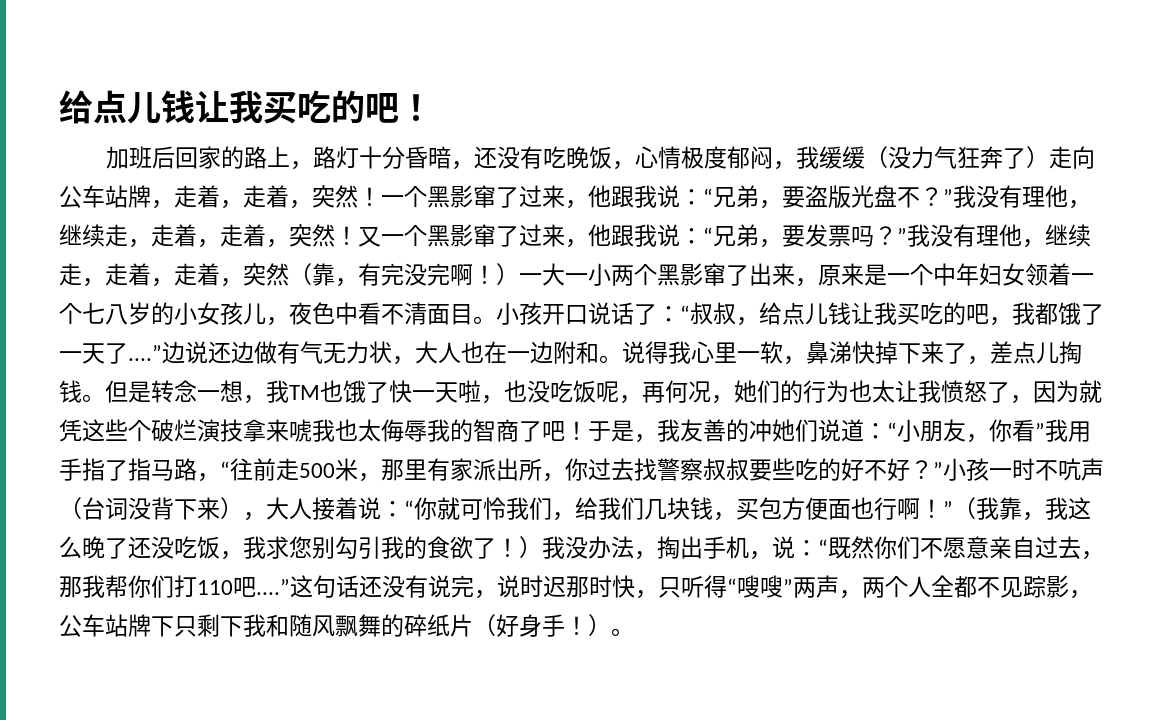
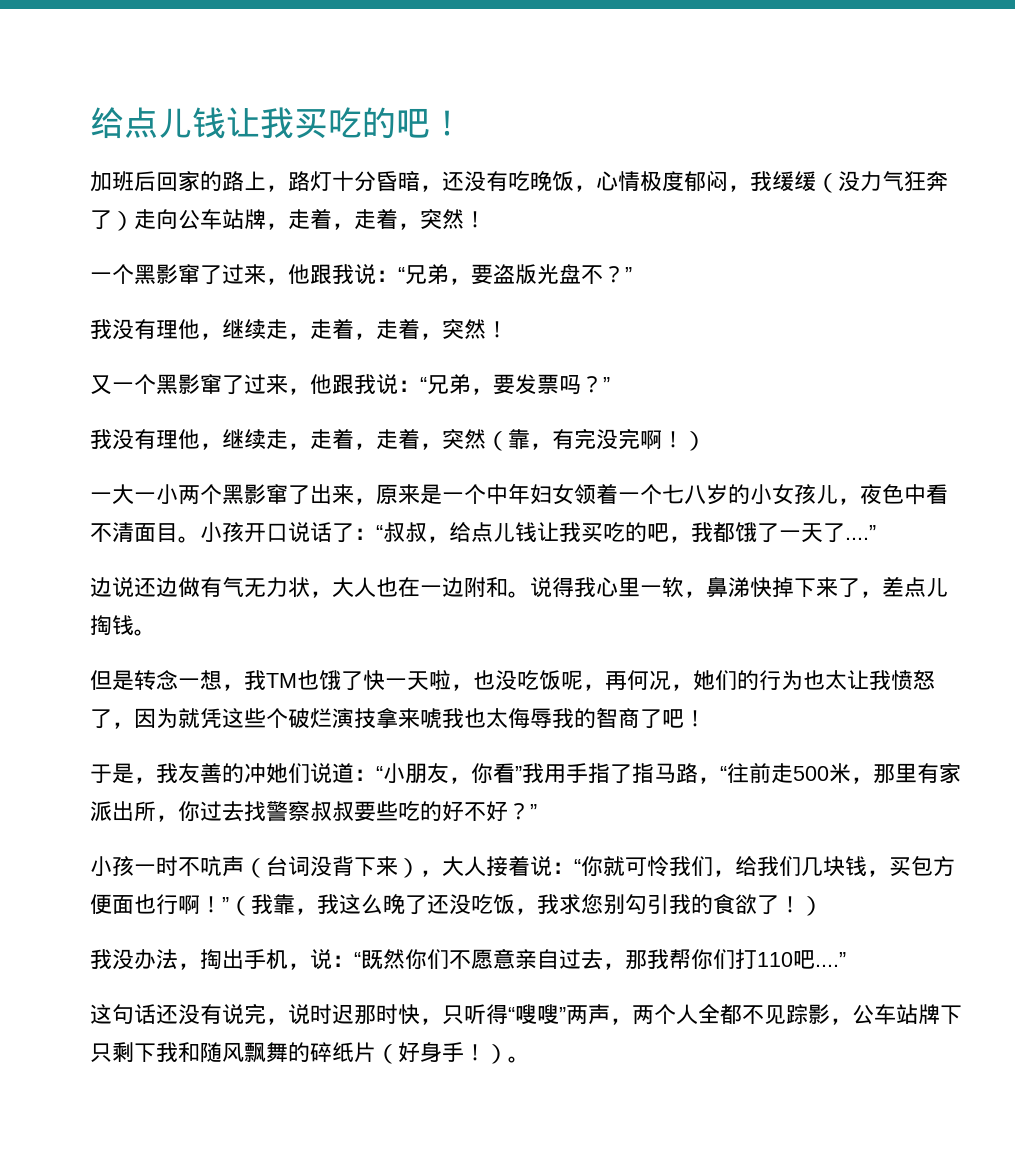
(381, 196) none -> (486, 219) //
(953, 197) none -> (632, 274) //
(358, 235) none -> (508, 329) //
(907, 236) none -> (610, 384) //
(519, 274) none -> (706, 441) //
(162, 353) none -> (876, 532) //
(105, 398) none -> (156, 632) //
(588, 430) none -> (706, 718) //
(943, 470) none -> (537, 811) //
(542, 547) none -> (823, 906) //
(290, 587) none -> (846, 959) //

